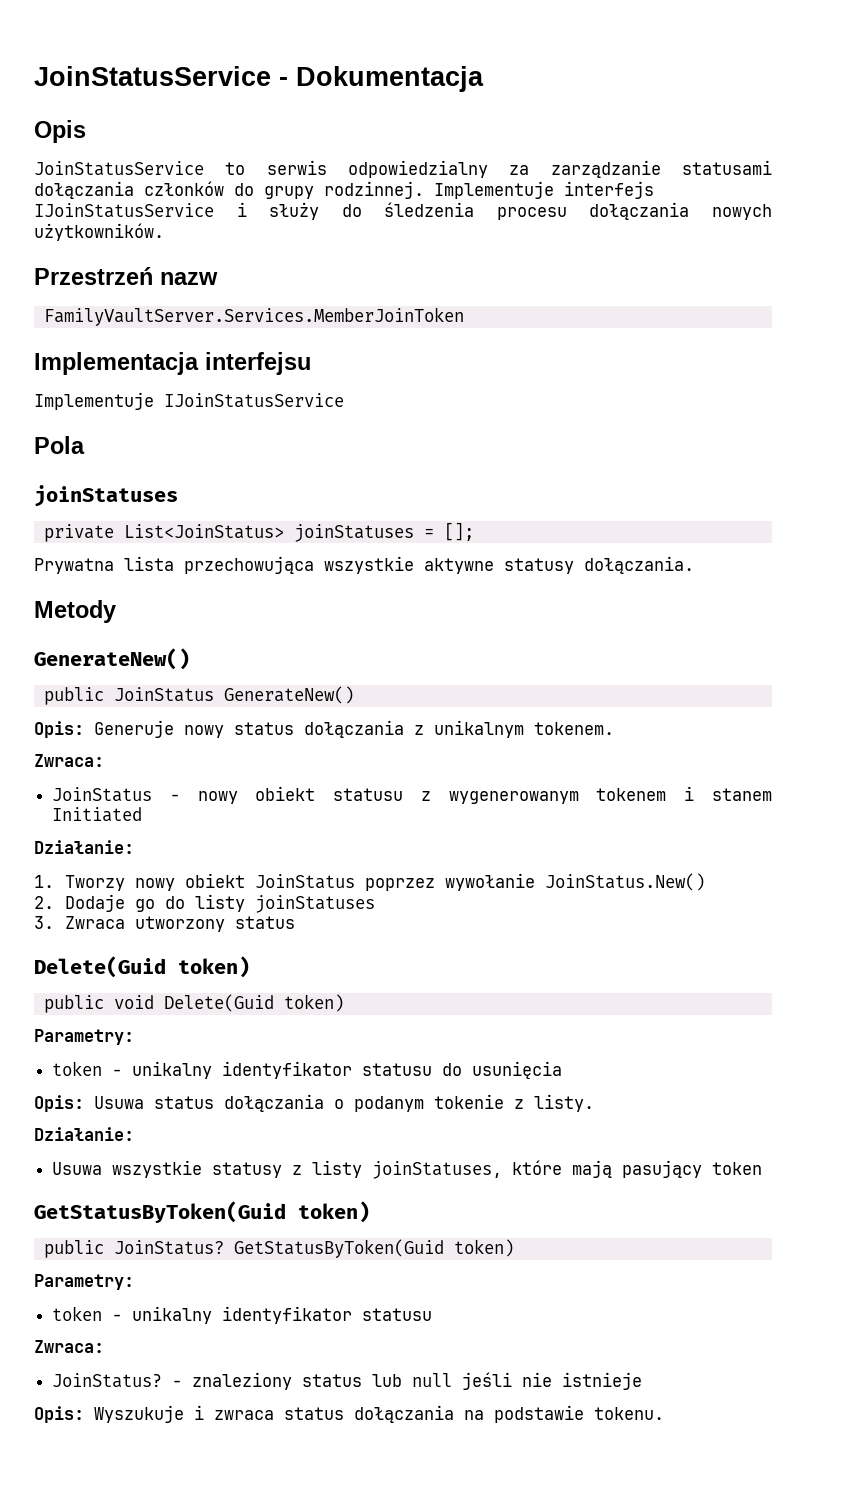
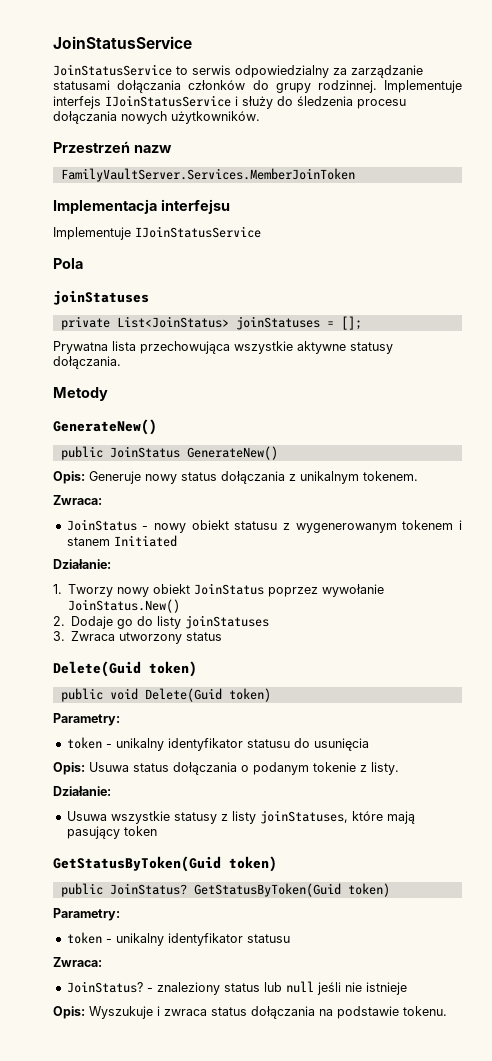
[34,66,484,92] [34,120,86,143] JoinStatusService - Dokumentacja // Opis -> [53,36,192,49] JoinStatusService

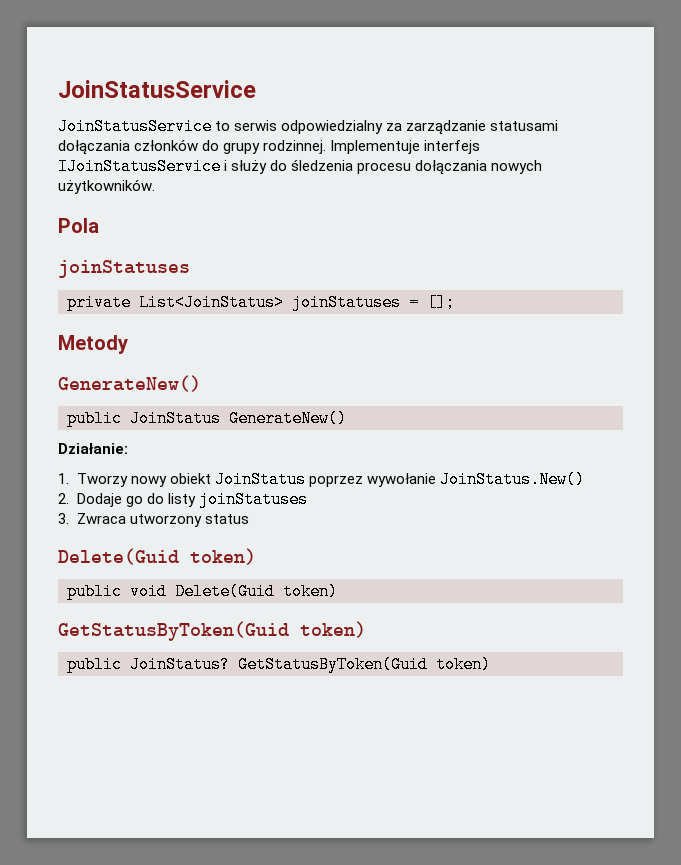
[53,141,172,153] [60,168,355,182] [53,199,230,214] [53,226,261,240] // Przestrzeń nazw // FamilyVaultServer.Services.MemberJoinToken // Implementacja interfejsu // Implementuje IJoinStatusService -> (155, 186) none
[53,341,393,354] [53,356,121,369] // Prywatna lista przechowująca wszystkie aktywne statusy dołączania. -> (455, 302) none
[53,471,418,484] [53,495,102,505] [66,519,462,533] [66,535,177,547] // Opis: Generuje nowy status dołączania z unikalnym tokenem. // Zwraca: // JoinStatus - nowy obiekt statusu z wygenerowanym tokenem i stanem Initiated -> (347, 418) none
[53,713,120,726] [66,737,369,751] [53,762,399,775] [53,786,111,796] [66,810,415,824] [66,826,157,839] // Parametry: // token - unikalny identyfikator statusu do usunięcia // Opis: Usuwa status dołączania o podanym tokenie z listy. // Działanie: // Usuwa wszystkie statusy z listy joinStatuses, które mają pasujący token -> (338, 591) none
[53,908,120,921] [66,932,290,946] [53,957,102,967] [66,981,407,995] [53,1006,447,1019] // Parametry: // token - unikalny identyfikator statusu // Zwraca: // JoinStatus? - znaleziony status lub null jeśli nie istnieje // Opis: Wyszukuje i zwraca status dołączania na podstawie tokenu. -> (491, 664) none

